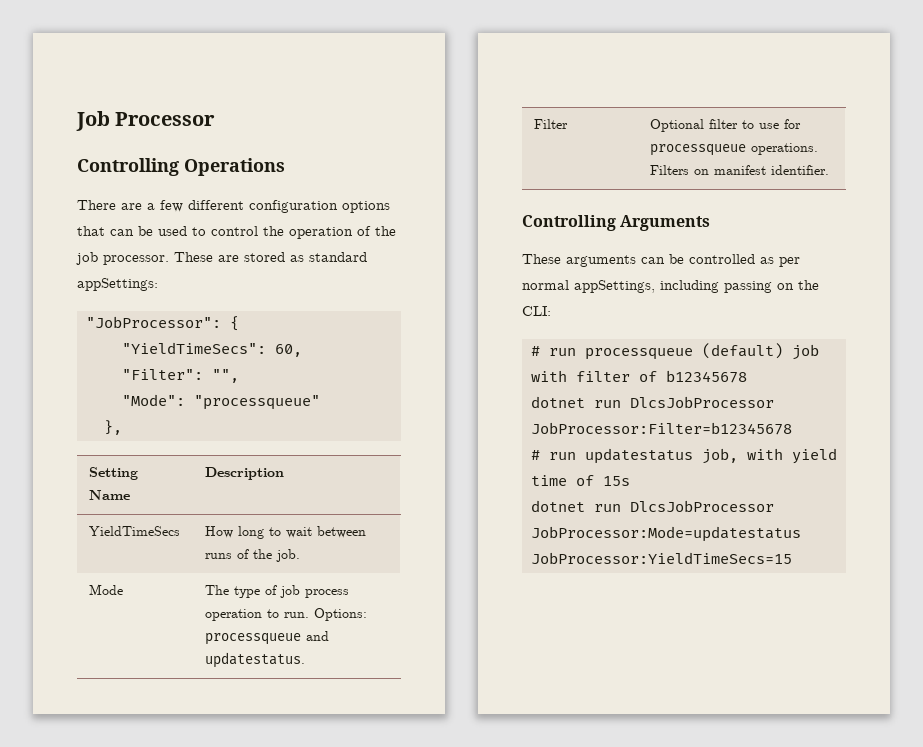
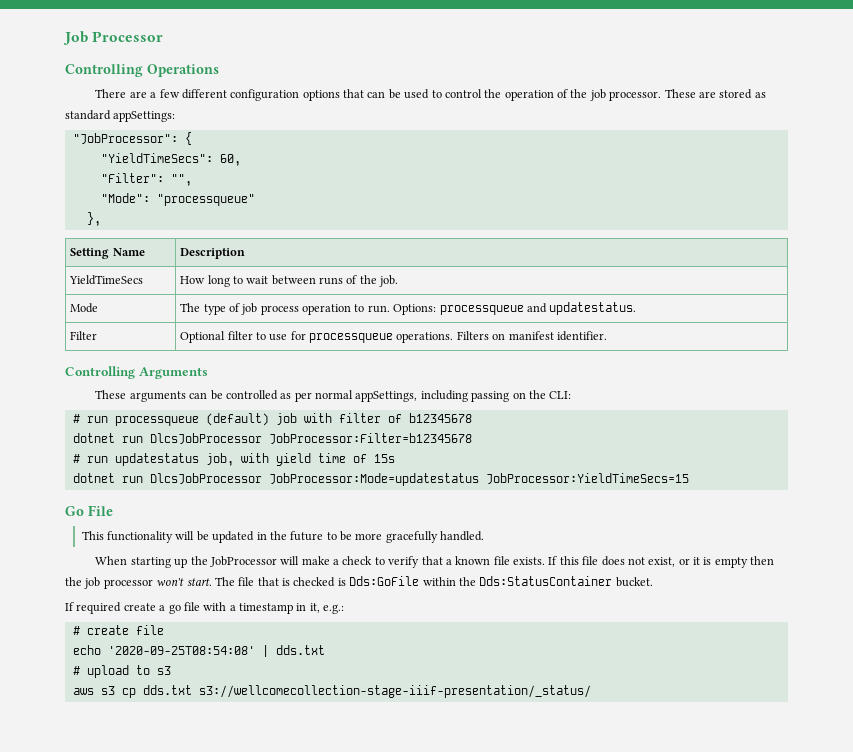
(792, 558) none -> [65,505,113,516] [81,531,485,543] [95,556,775,568] [65,576,653,589] [65,602,345,614] [72,625,164,635] [72,645,325,657] [72,665,171,678] [72,685,591,698] // Go File // This functionality will be updated in the future to be more gracefully handled. // When starting up the JobProcessor will make a check to verify that a known file exists. If this file does not exist, or it is empty then the job processor won't start. The file that is checked is Dds:GoFile within the Dds:StatusContainer bucket. // If required create a go file with a timestamp in it, e.g.: // # create file // echo '2020-09-25T08:54:08' | dds.txt // # upload to s3 // aws s3 cp dds.txt s3://wellcomecollection-stage-iiif-presentation/_status/

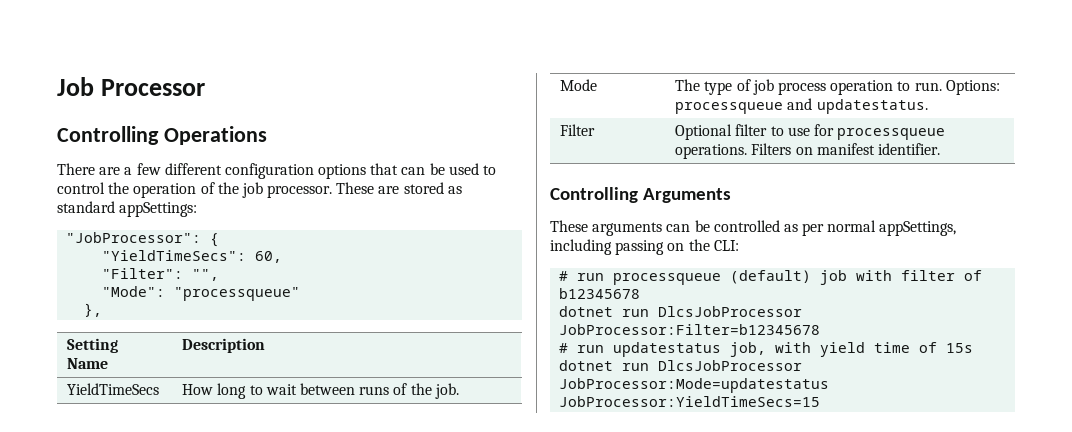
[65,505,113,516] [81,531,485,543] [95,556,775,568] [65,576,653,589] [65,602,345,614] [72,625,164,635] [72,645,325,657] [72,665,171,678] [72,685,591,698] // Go File // This functionality will be updated in the future to be more gracefully handled. // When starting up the JobProcessor will make a check to verify that a known file exists. If this file does not exist, or it is empty then the job processor won't start. The file that is checked is Dds:GoFile within the Dds:StatusContainer bucket. // If required create a go file with a timestamp in it, e.g.: // # create file // echo '2020-09-25T08:54:08' | dds.txt // # upload to s3 // aws s3 cp dds.txt s3://wellcomecollection-stage-iiif-presentation/_status/ -> (821, 401) none

